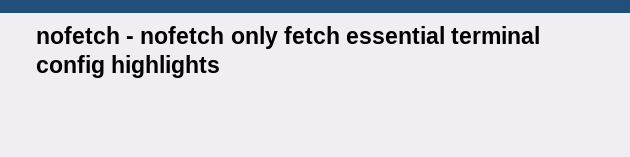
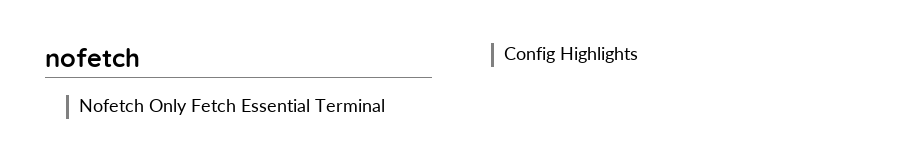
[36,26,541,49] [36,55,221,78] nofetch - nofetch only fetch essential terminal config highlights -> [45,48,140,67] [78,99,385,115] [503,47,638,63] nofetch // Nofetch Only Fetch Essential Terminal Config Highlights

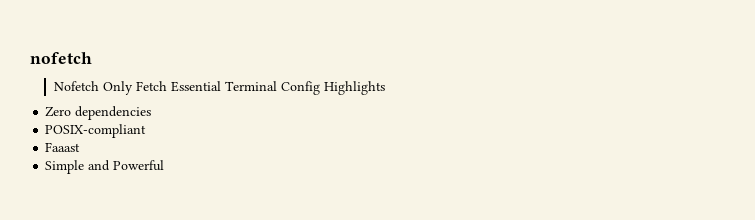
(638, 55) none -> [45,106,152,120] [45,124,147,138] [45,142,81,152] [45,160,165,174] // Zero dependencies // POSIX-compliant // Faaast // Simple and Powerful

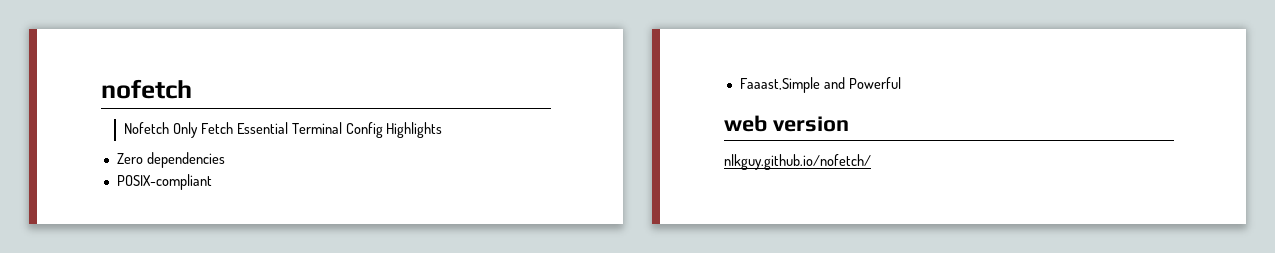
[45,142,81,152] [45,160,85,174] Faaast // Simple -> [739,77,820,93] Faaast,Simple
(165, 165) none -> [724,115,849,132] [724,154,871,170] // web version // nlkguy.github.io/nofetch/

